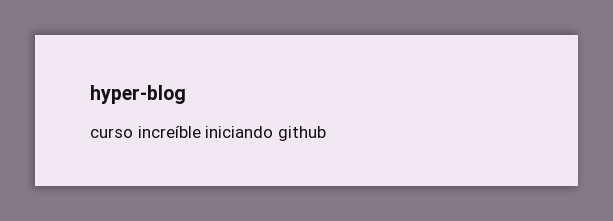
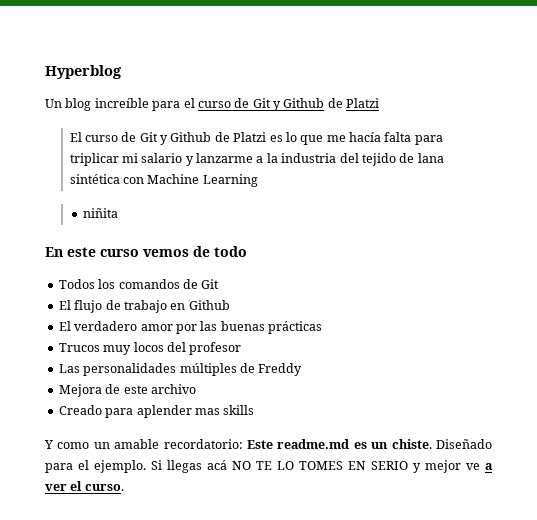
[90,85,186,104] [90,126,326,141] hyper-blog // curso increíble iniciando github -> [45,65,122,79] [45,98,380,111] [69,132,443,145] [69,153,444,166] [69,174,258,187] [83,208,119,218] [45,246,247,257] [58,279,220,289] [58,300,230,313] [58,321,322,334] [58,342,242,355] [58,363,303,376] [58,384,196,397] [58,405,255,418] [44,439,492,449] [45,460,493,473] [45,481,124,491] Hyperblog // Un blog increíble para el curso de Git y Github de Platzi // El curso de Git y Github de Platzi es lo que me hacía falta para triplicar mi salario y lanzarme a la industria del tejido de lana sintética con Machine Learning // niñita // En este curso vemos de todo // Todos los comandos de Git // El flujo de trabajo en Github // El verdadero amor por las buenas prácticas // Trucos muy locos del profesor // Las personalidades múltiples de Freddy // Mejora de este archivo // Creado para aplender mas skills // Y como un amable recordatorio: Este readme.md es un chiste. Diseñado para el ejemplo. Si llegas acá NO TE LO TOMES EN SERIO y mejor ve a ver el curso.

